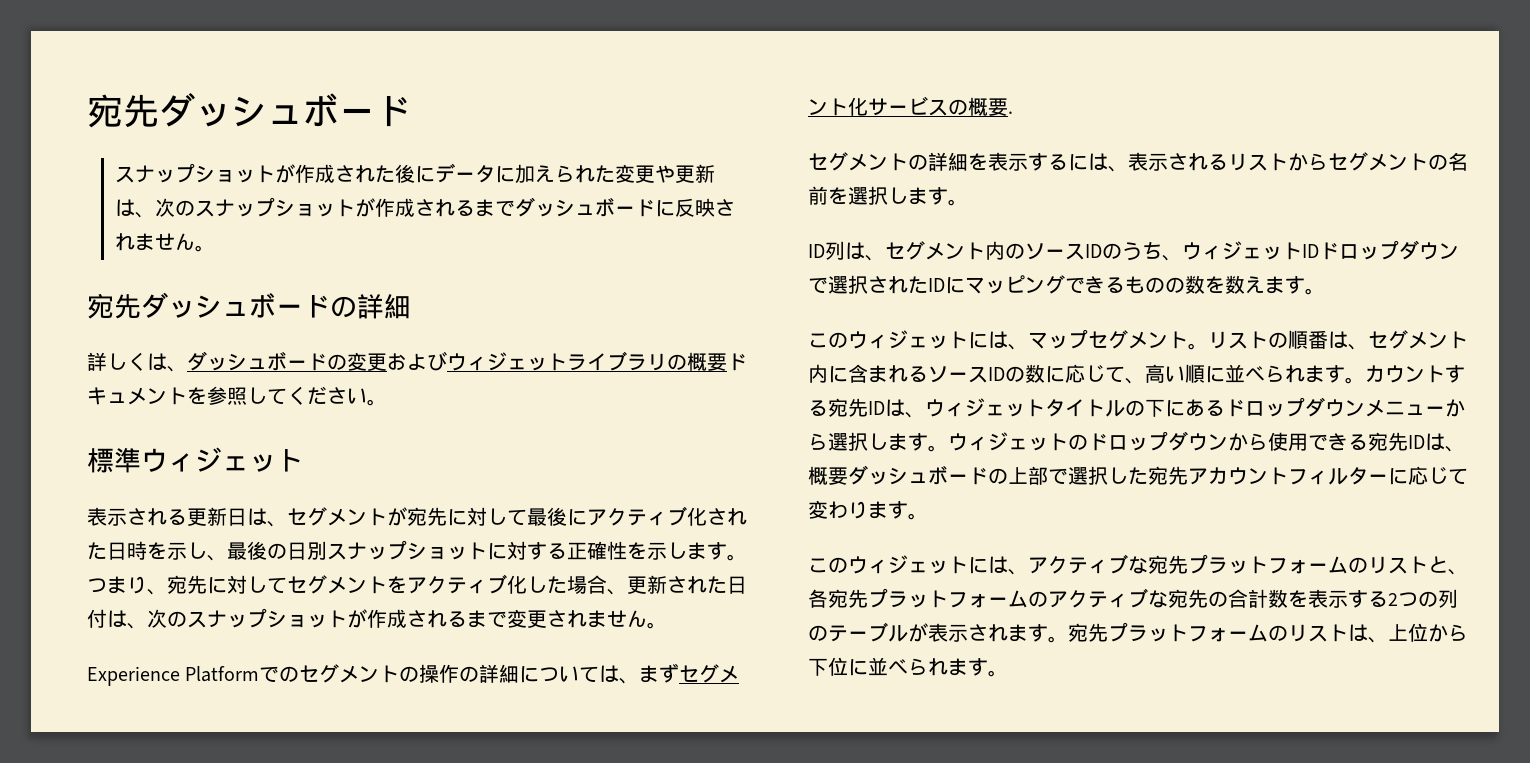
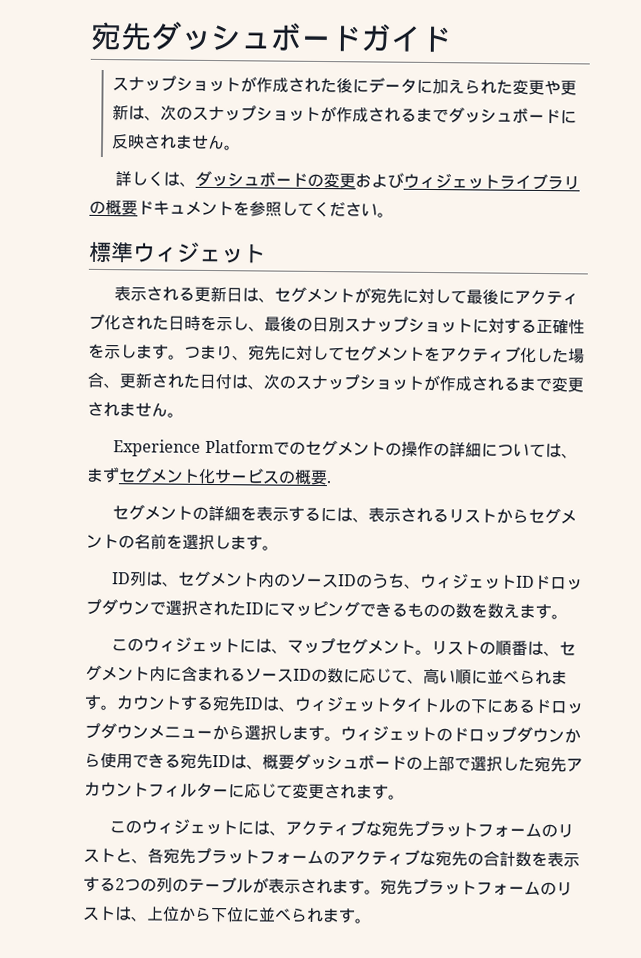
[87,93,411,128] 宛先ダッシュボード -> [90,21,452,53] 宛先ダッシュボードガイド
[87,292,411,319] // 宛先ダッシュボードの詳細 -> (241, 148) none
[828,501,868,519] わり -> [308,783,357,800] 更され

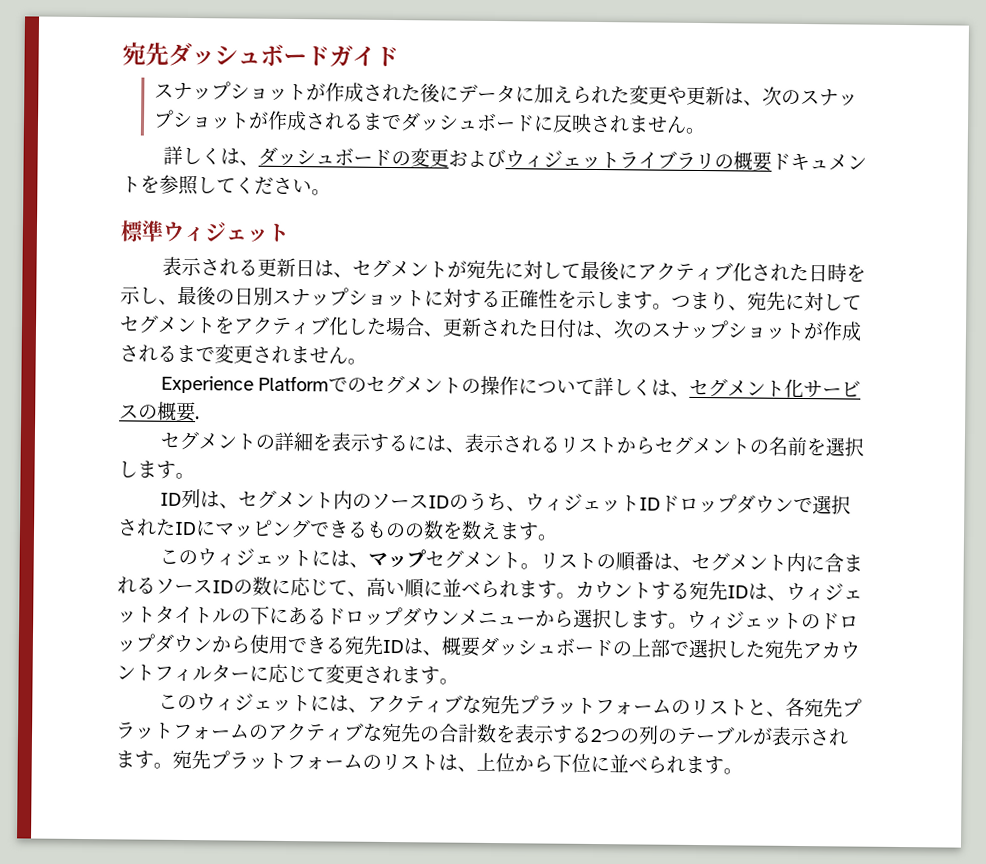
[432,442,482,458] の詳細 -> (520, 386) none
[544,443,578,459] [86,467,120,484] は、まず -> [594,376,691,397] 詳しくは、

